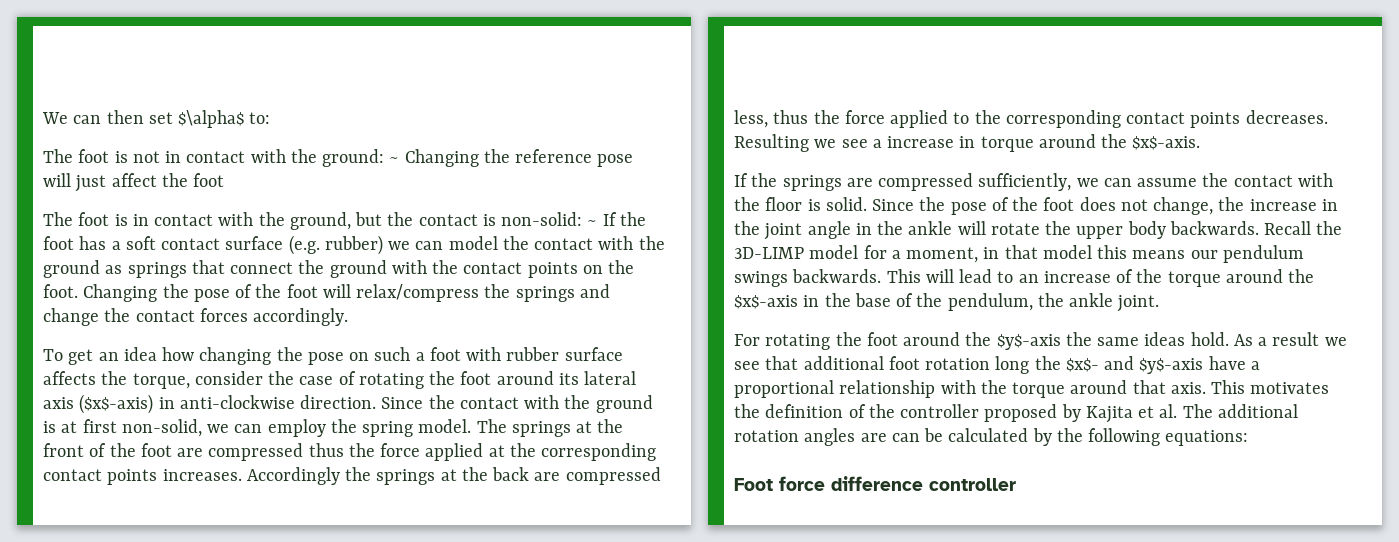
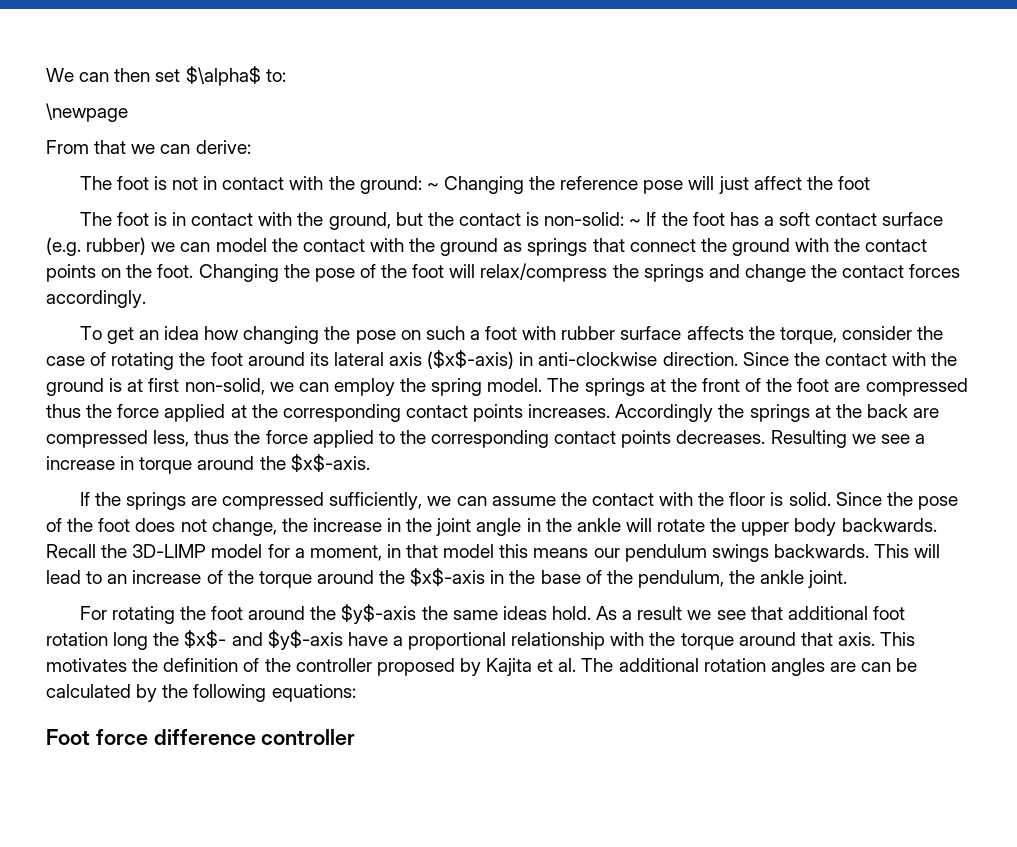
(271, 118) none -> [46,103,128,122] [46,140,251,154] // \newpage // From that we can derive:

